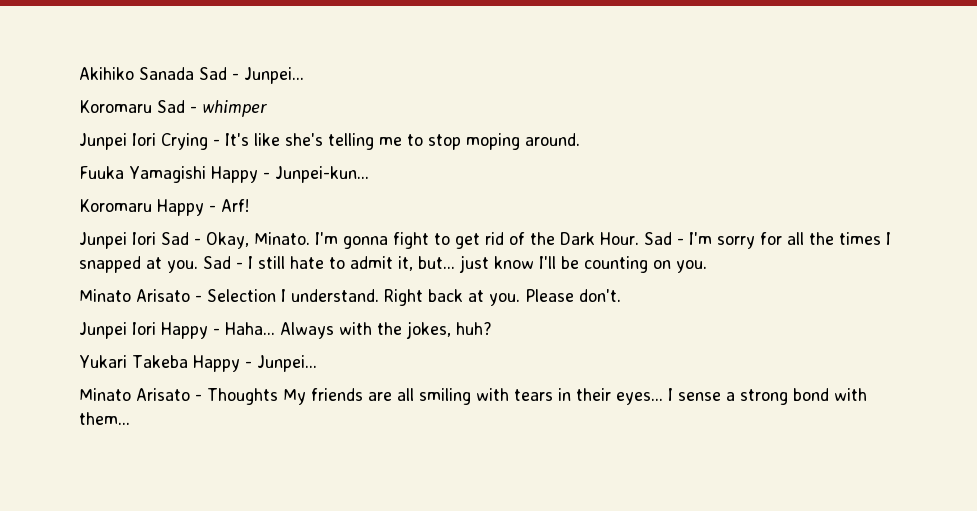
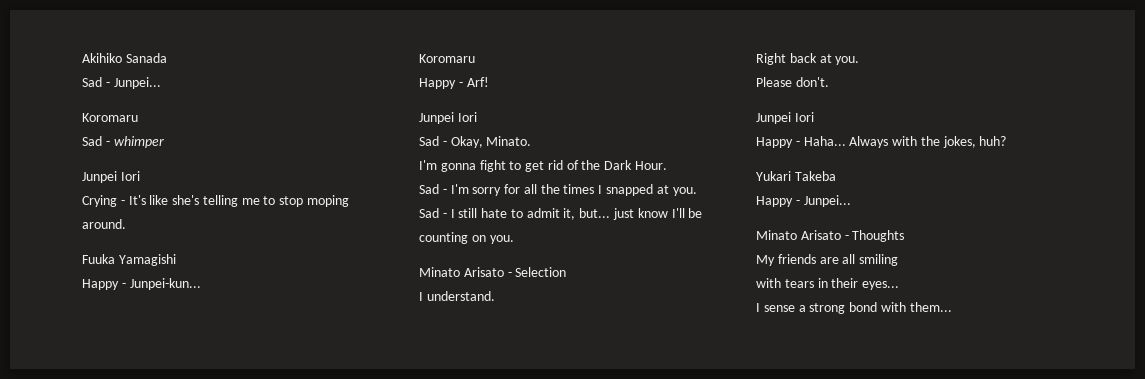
(194, 73) none -> (167, 58) //
(152, 106) none -> (138, 117) //
(156, 139) none -> (140, 176) //
(206, 174) none -> (176, 260) //
(152, 205) none -> (475, 58) //
(156, 238) none -> (477, 117) //
(310, 238) none -> (532, 141) //
(639, 238) none -> (668, 165) //
(198, 266) none -> (697, 191) //
(276, 295) none -> (567, 272) //
(379, 295) none -> (495, 296) //
(520, 299) none -> (860, 60) //
(156, 328) none -> (814, 117) //
(188, 361) none -> (836, 176) //
(278, 396) none -> (905, 236) //
(471, 396) none -> (899, 260) //
(663, 398) none -> (900, 285) //

